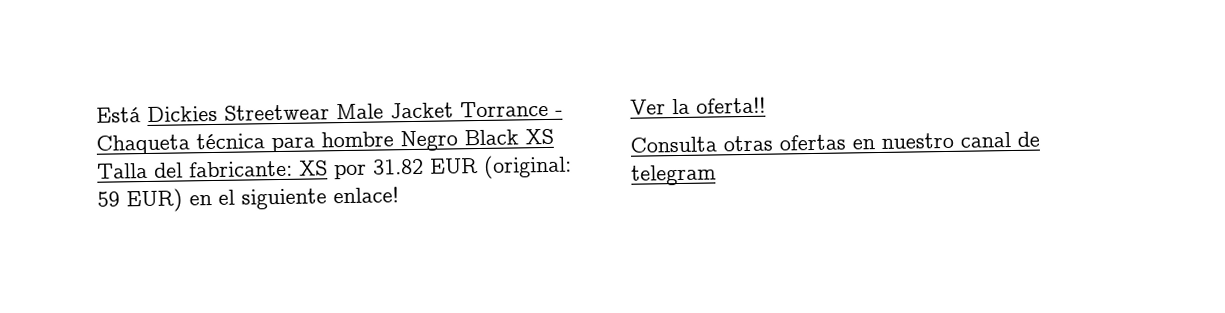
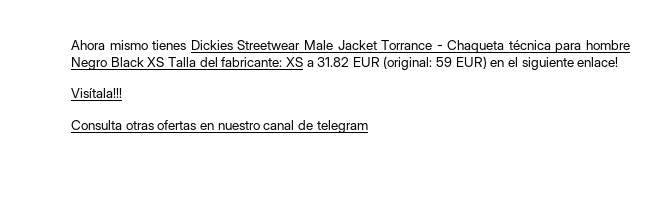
[96,107,141,123] Está -> [71,40,187,50] Ahora mismo tienes
[334,163,367,180] por -> [306,60,314,67] a
[630,96,766,115] Ver la oferta!! -> [71,88,122,98] Visítala!!!

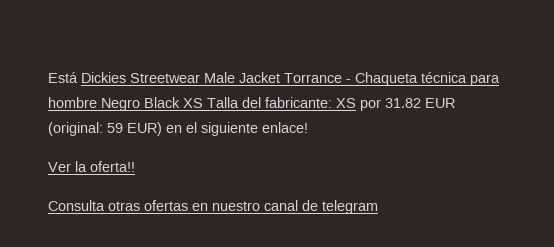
[71,40,187,50] Ahora mismo tienes -> [48,72,78,83] Está
[306,60,314,67] a -> [360,99,381,111] por
[71,88,122,98] Visítala!!! -> [48,161,135,172] Ver la oferta!!

